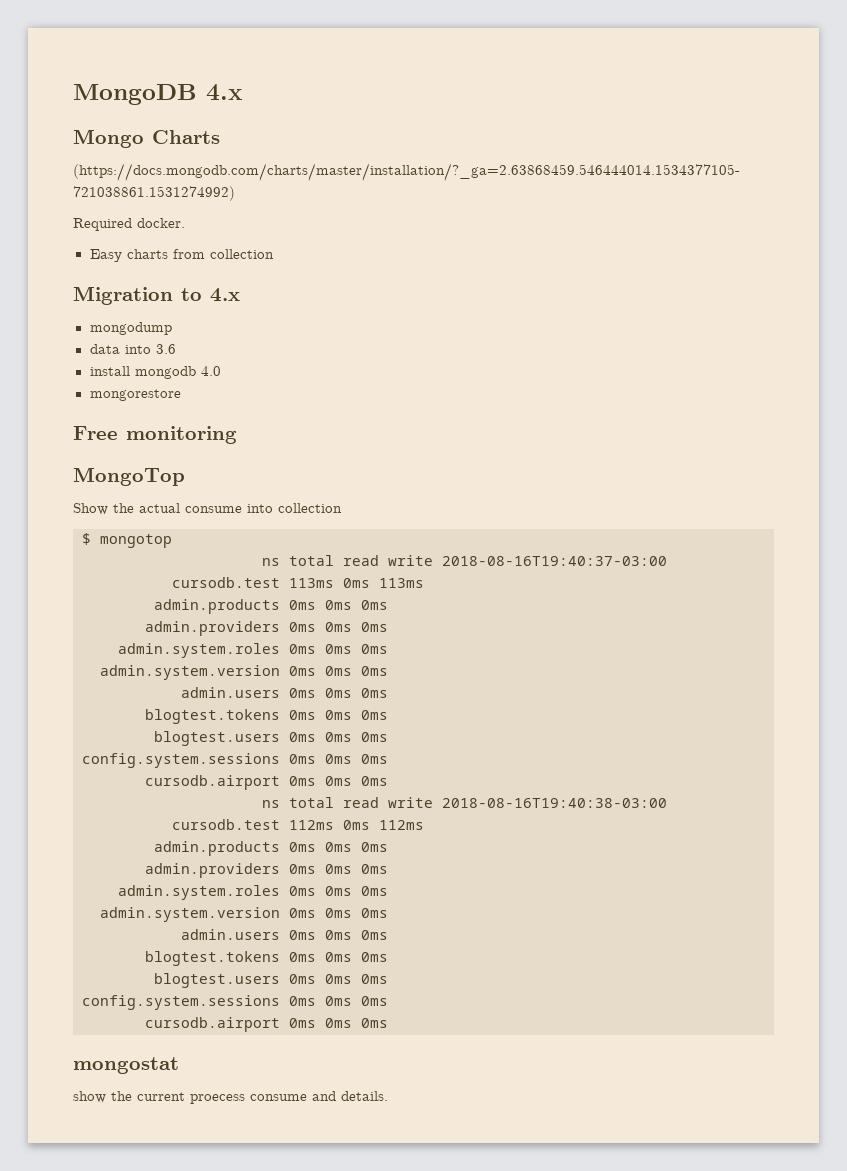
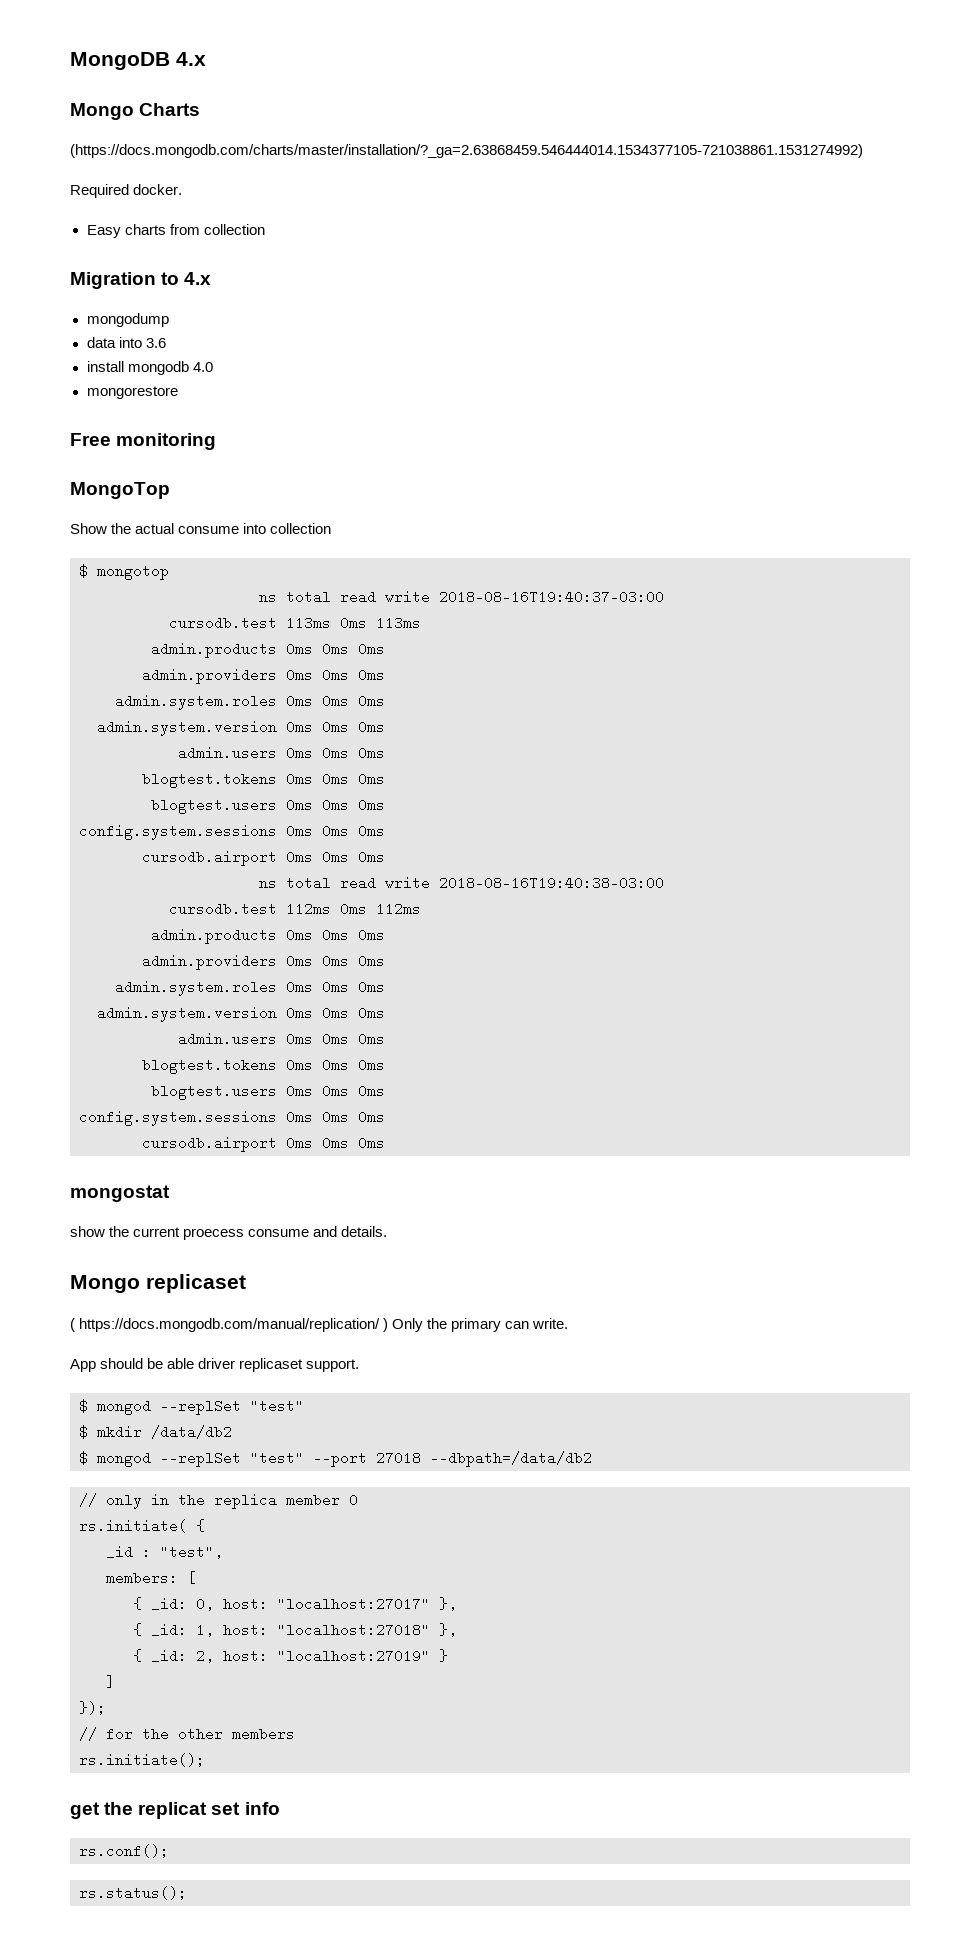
(388, 1096) none -> [70,1274,246,1293] [70,1318,569,1332] [70,1358,360,1372] [79,1399,304,1415] [79,1425,232,1439] [79,1451,592,1467] [79,1493,358,1509] [79,1519,205,1533] [106,1545,223,1559] [106,1571,196,1585] [133,1597,457,1611] [133,1623,457,1637] [133,1649,448,1663] [106,1675,115,1689] [79,1701,106,1715] [79,1727,295,1741] [79,1753,205,1767] [70,1802,280,1819] [79,1844,169,1858] [79,1886,187,1900] // Mongo replicaset // ( https://docs.mongodb.com/manual/replication/ ) Only the primary can write. // App should be able driver replicaset support. // $ mongod --replSet "test" // $ mkdir /data/db2 // $ mongod --replSet "test" --port 27018 --dbpath=/data/db2 // // only in the replica member 0 // rs.initiate( { // _id : "test", // members: [ // { _id: 0, host: "localhost:27017" }, // { _id: 1, host: "localhost:27018" }, // { _id: 2, host: "localhost:27019" } // ] // }); // // for the other members // rs.initiate(); // get the replicat set info // rs.conf(); // rs.status();

